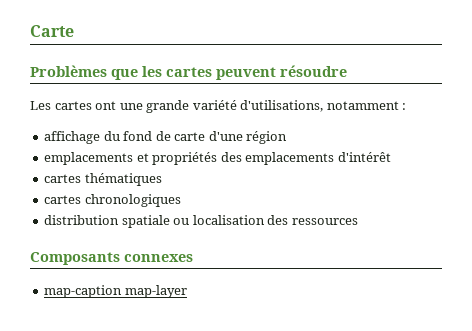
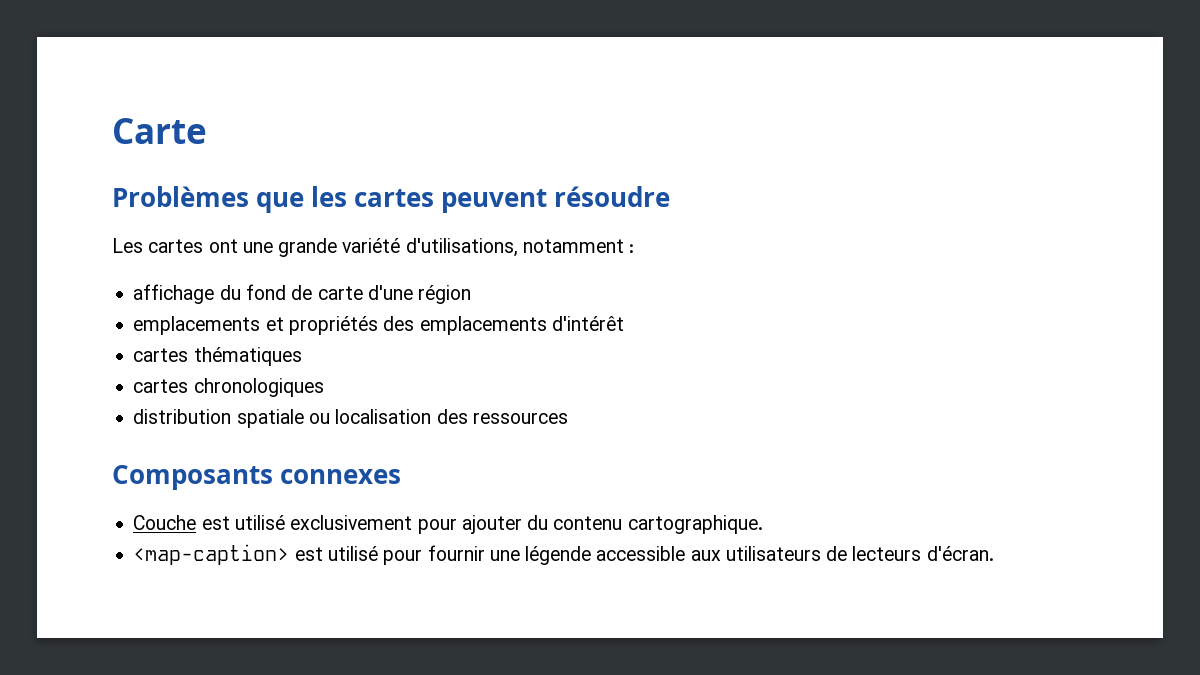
[44,285,187,298] map-caption map-layer -> [133,515,763,534] [133,544,994,565] Couche est utilisé exclusivement pour ajouter du contenu cartographique. // <map-caption> est utilisé pour fournir une légende accessible aux utilisateurs de lecteurs d'écran.

